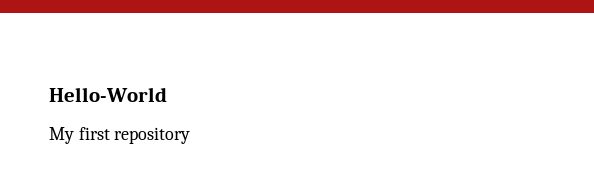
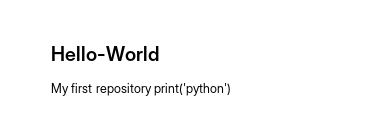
(191, 135) none -> [154,83,232,96] print('python')

